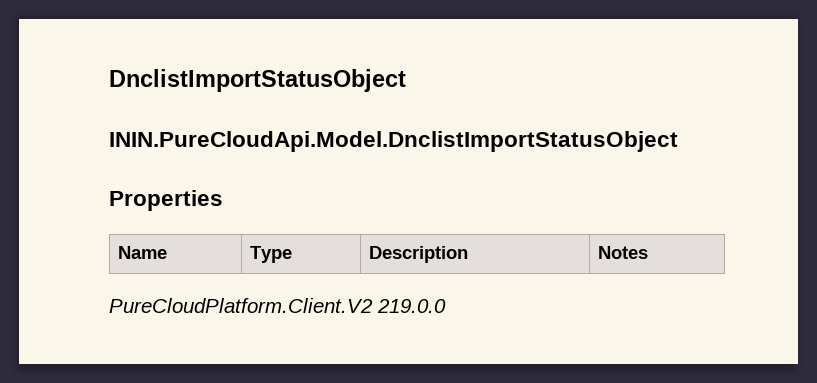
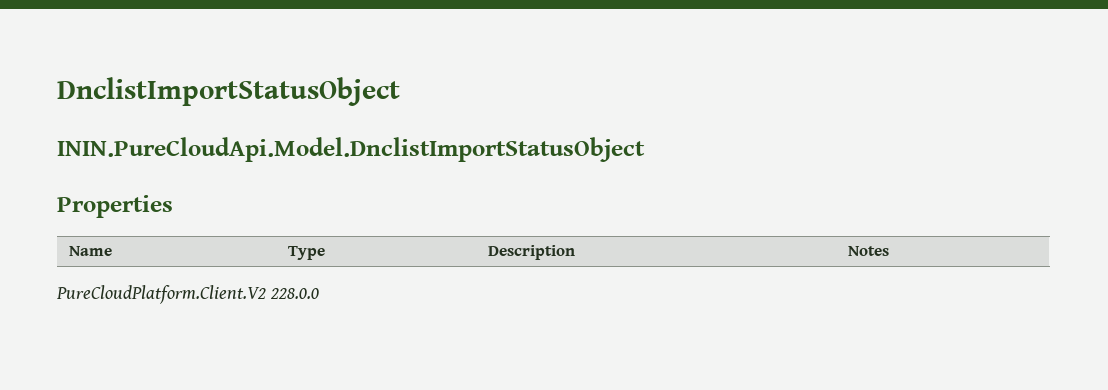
[377,299,446,313] 219.0.0 -> [269,288,319,299] 228.0.0

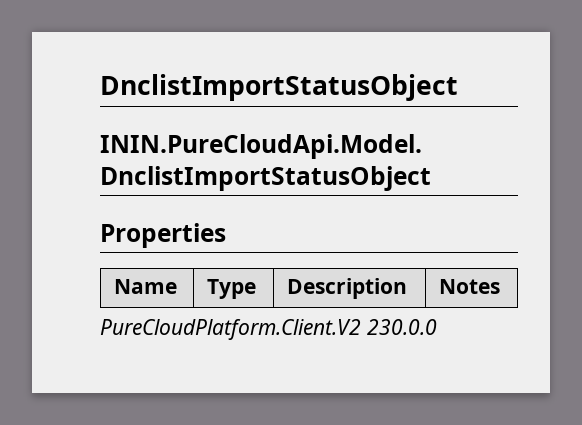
[269,288,319,299] 228.0.0 -> [366,319,437,335] 230.0.0

